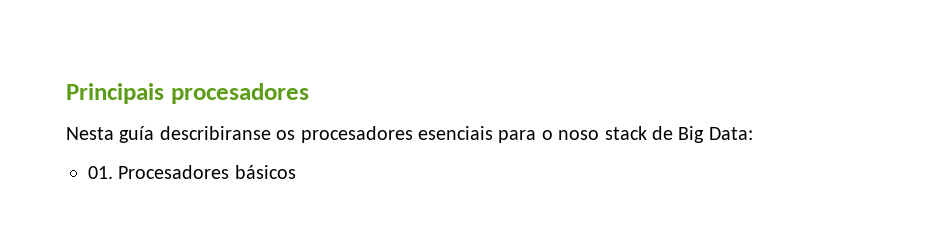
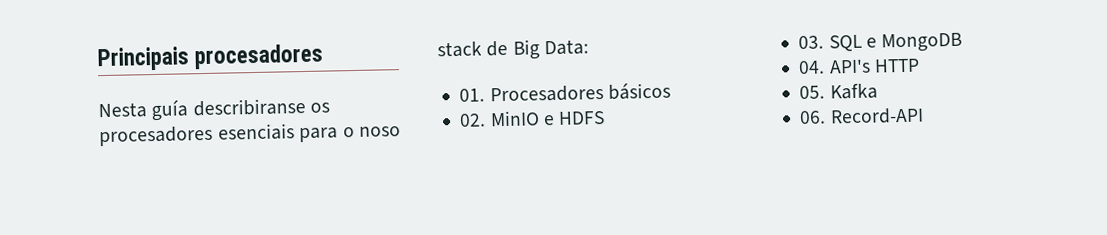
(296, 172) none -> [459,110,606,127] [798,32,963,53] [798,58,920,75] [799,83,878,100] [799,107,924,125] // 02. MinIO e HDFS // 03. SQL e MongoDB // 04. API's HTTP // 05. Kafka // 06. Record-API

